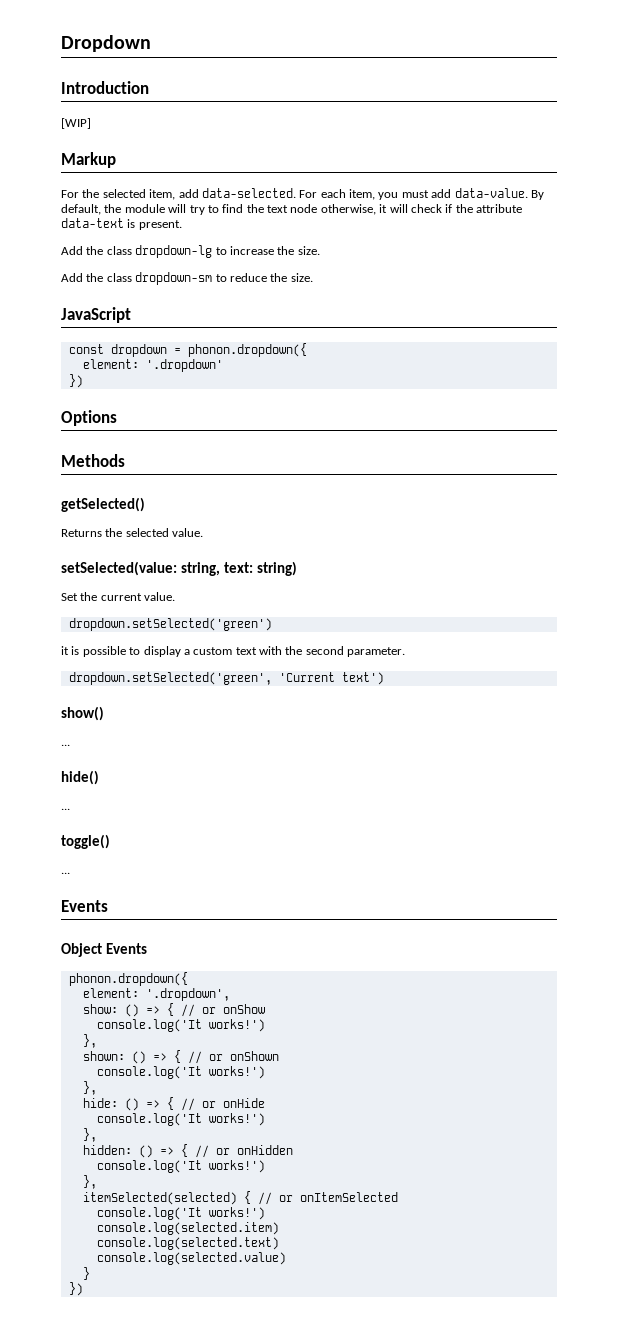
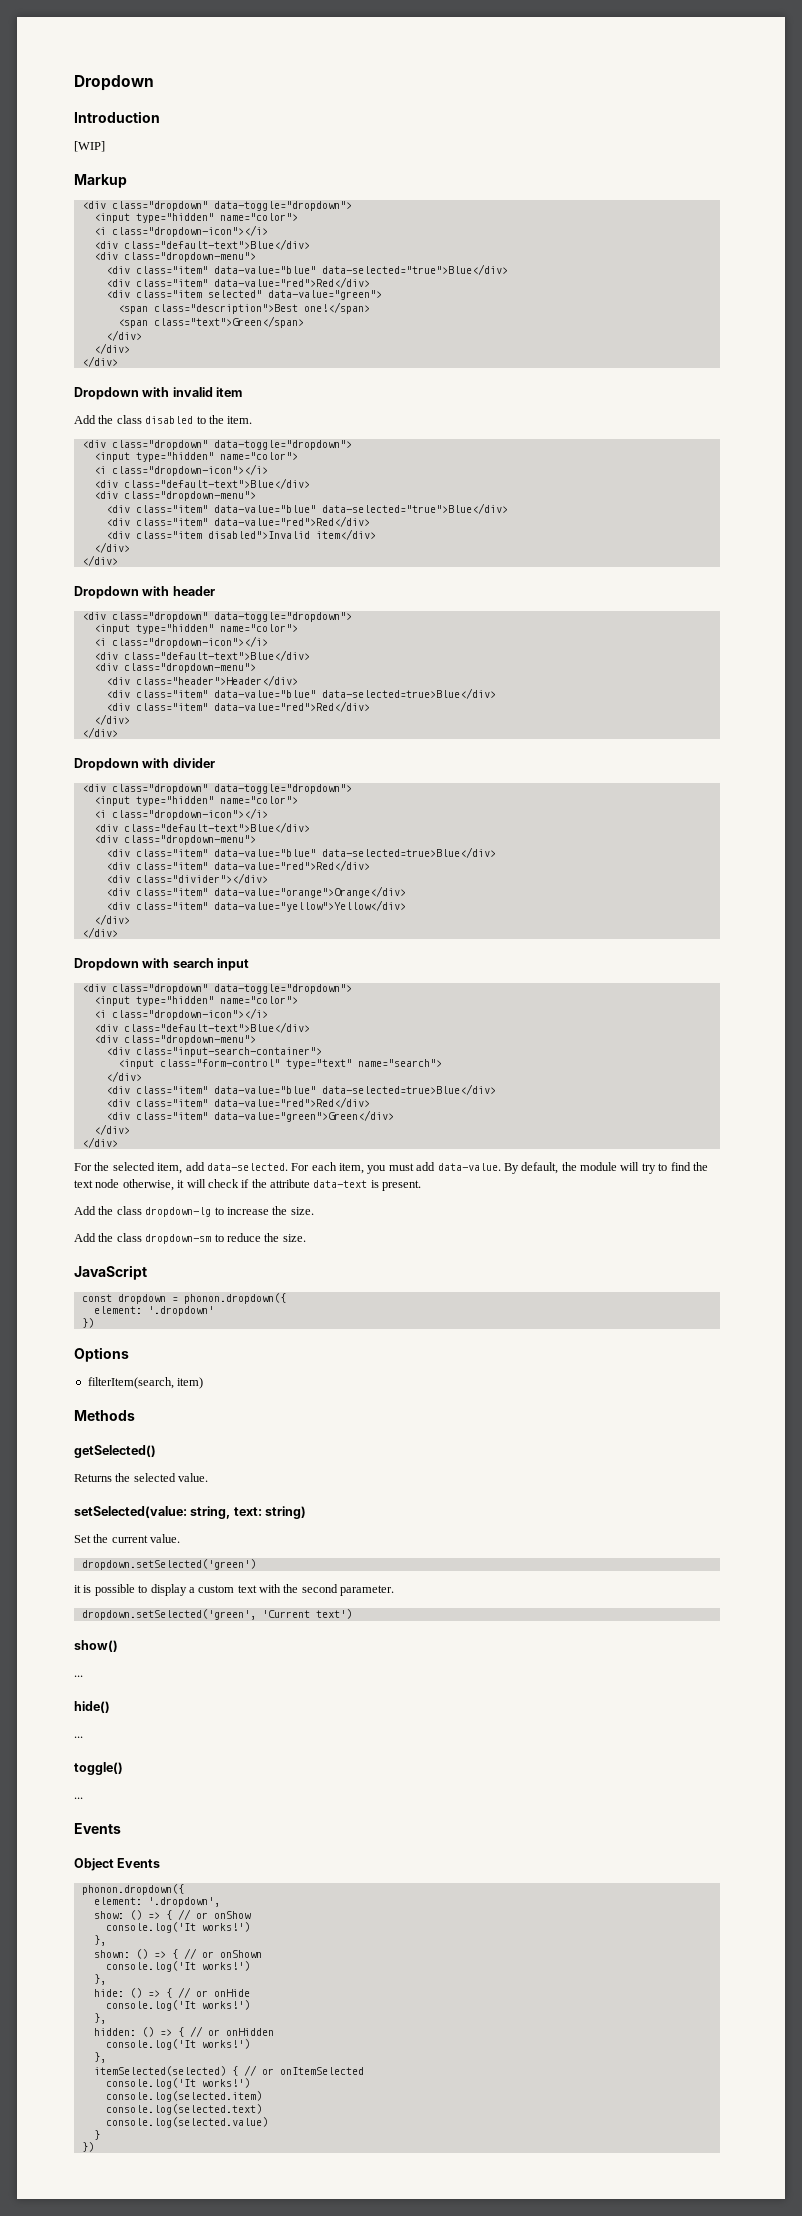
(116, 160) none -> [81,201,352,211] [93,213,298,223] [93,225,268,237] [93,239,310,250] [93,252,256,262] [105,264,508,275] [105,277,370,288] [105,290,382,300] [117,302,370,314] [117,316,304,328] [105,330,142,341] [93,343,130,354] [81,356,118,367] [74,387,243,400] [74,415,253,424] [81,440,352,450] [93,452,298,462] [93,464,268,476] [93,478,310,489] [93,491,256,501] [105,503,508,514] [105,516,370,527] [105,529,376,540] [93,542,130,553] [81,555,118,566] [74,586,215,599] [81,612,352,622] [93,624,298,634] [93,636,268,648] [93,650,310,661] [93,663,256,673] [105,675,298,686] [105,688,496,699] [105,701,370,712] [93,714,130,725] [81,727,118,738] [74,758,215,771] [81,784,352,794] [93,796,298,806] [93,808,268,820] [93,822,310,833] [93,835,256,845] [105,847,496,858] [105,860,370,871] [105,873,268,884] [105,886,406,898] [105,900,406,912] [93,914,130,925] [81,927,118,938] [74,958,250,971] [81,984,352,994] [93,996,298,1006] [93,1008,268,1020] [93,1022,310,1033] [93,1035,256,1045] [105,1047,322,1057] [117,1059,442,1069] [105,1071,142,1082] [105,1084,496,1095] [105,1097,370,1108] [105,1110,394,1122] [93,1124,130,1135] [81,1137,118,1148] // <div class="dropdown" data-toggle="dropdown"> // <input type="hidden" name="color"> // <i class="dropdown-icon"></i> // <div class="default-text">Blue</div> // <div class="dropdown-menu"> // <div class="item" data-value="blue" data-selected="true">Blue</div> // <div class="item" data-value="red">Red</div> // <div class="item selected" data-value="green"> // <span class="description">Best one!</span> // <span class="text">Green</span> // </div> // </div> // </div> // Dropdown with invalid item // Add the class disabled to the item. // <div class="dropdown" data-toggle="dropdown"> // <input type="hidden" name="color"> // <i class="dropdown-icon"></i> // <div class="default-text">Blue</div> // <div class="dropdown-menu"> // <div class="item" data-value="blue" data-selected="true">Blue</div> // <div class="item" data-value="red">Red</div> // <div class="item disabled">Invalid item</div> // </div> // </div> // Dropdown with header // <div class="dropdown" data-toggle="dropdown"> // <input type="hidden" name="color"> // <i class="dropdown-icon"></i> // <div class="default-text">Blue</div> // <div class="dropdown-menu"> // <div class="header">Header</div> // <div class="item" data-value="blue" data-selected=true>Blue</div> // <div class="item" data-value="red">Red</div> // </div> // </div> // Dropdown with divider // <div class="dropdown" data-toggle="dropdown"> // <input type="hidden" name="color"> // <i class="dropdown-icon"></i> // <div class="default-text">Blue</div> // <div class="dropdown-menu"> // <div class="item" data-value="blue" data-selected=true>Blue</div> // <div class="item" data-value="red">Red</div> // <div class="divider"></div> // <div class="item" data-value="orange">Orange</div> // <div class="item" data-value="yellow">Yellow</div> // </div> // </div> // Dropdown with search input // <div class="dropdown" data-toggle="dropdown"> // <input type="hidden" name="color"> // <i class="dropdown-icon"></i> // <div class="default-text">Blue</div> // <div class="dropdown-menu"> // <div class="input-search-container"> // <input class="form-control" type="text" name="search"> // </div> // <div class="item" data-value="blue" data-selected=true>Blue</div> // <div class="item" data-value="red">Red</div> // <div class="item" data-value="green">Green</div> // </div> // </div>
(117, 418) none -> [87,1377,204,1389] // filterItem(search, item)

